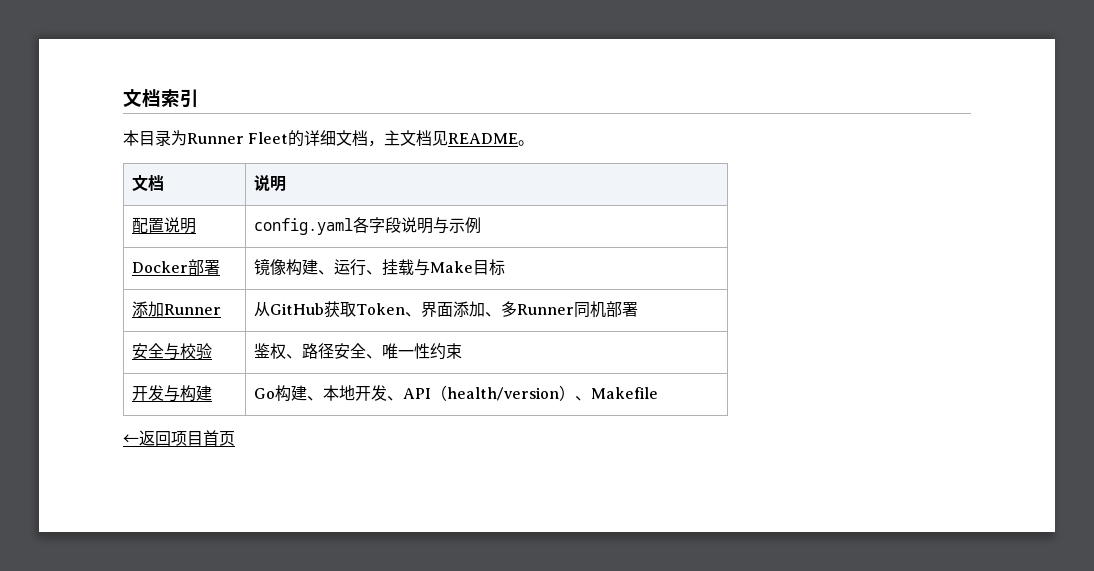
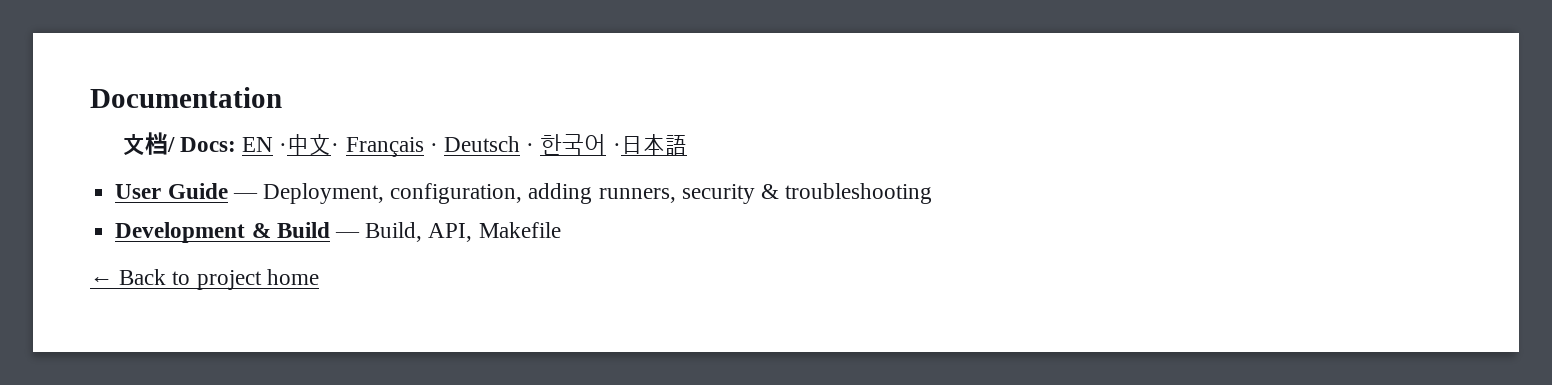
[123,89,199,108] [123,130,535,147] [132,174,165,192] [254,175,287,192] [132,217,197,234] [254,217,482,235] [132,259,221,275] [254,258,506,276] [132,301,222,317] [254,301,639,318] [132,343,213,360] [254,343,463,360] [132,385,213,402] [254,385,659,402] [123,430,235,446] 文档索引 // 本目录为Runner Fleet的详细文档，主文档见README。 // 文档 | 说明 // 配置说明 | config.yaml各字段说明与示例 // Docker部署 | 镜像构建、运行、挂载与Make目标 // 添加Runner | 从GitHub获取Token、界面添加、多Runner同机部署 // 安全与校验 | 鉴权、路径安全、唯一性约束 // 开发与构建 | Go构建、本地开发、API（health/version）、Makefile // ←返回项目首页 -> [90,87,282,108] [122,132,687,157] [115,183,933,204] [115,222,561,243] [90,269,319,290] Documentation // 文档/ Docs: EN ·中文· Français · Deutsch · 한국어 ·日本語 // User Guide — Deployment, configuration, adding runners, security & troubleshooting // Development & Build — Build, API, Makefile // ← Back to project home

